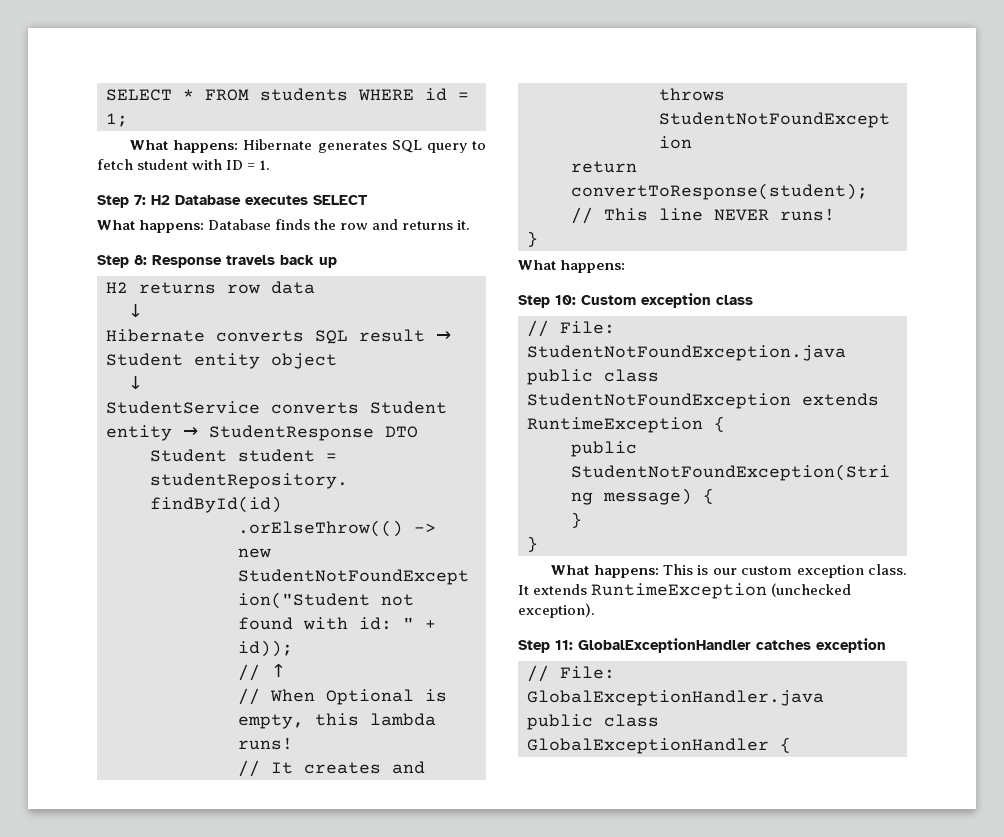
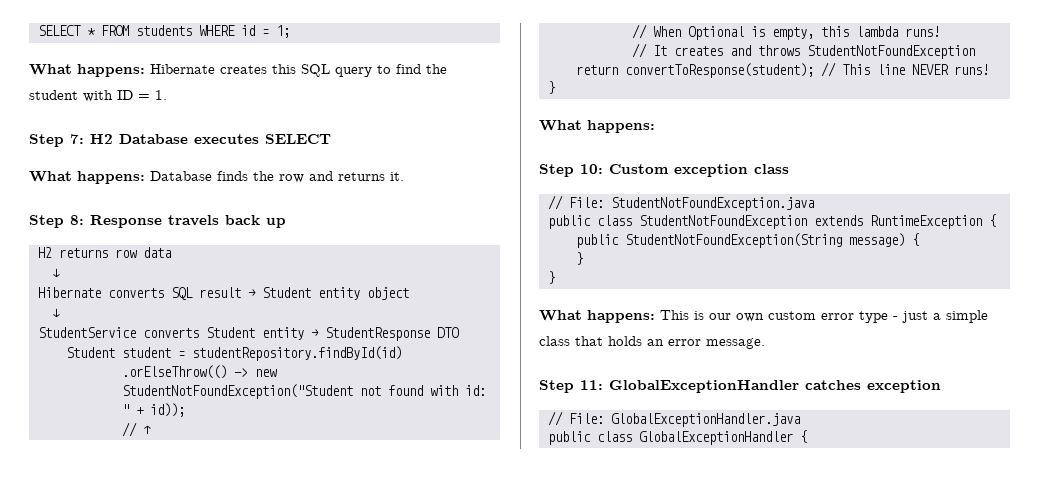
[317,141,387,153] generates -> [220,64,296,74] creates this
[97,159,133,170] fetch -> [396,64,447,74] find the
[741,564,907,578] [518,583,852,599] [518,603,595,618] custom exception class. It extends RuntimeException (unchecked exception). -> [736,310,988,323] [539,336,765,349] own custom error type - just a simple class that holds an error message.

